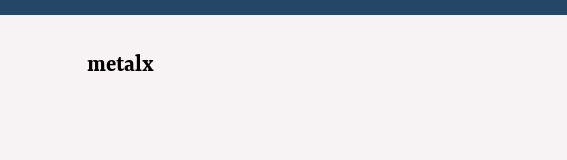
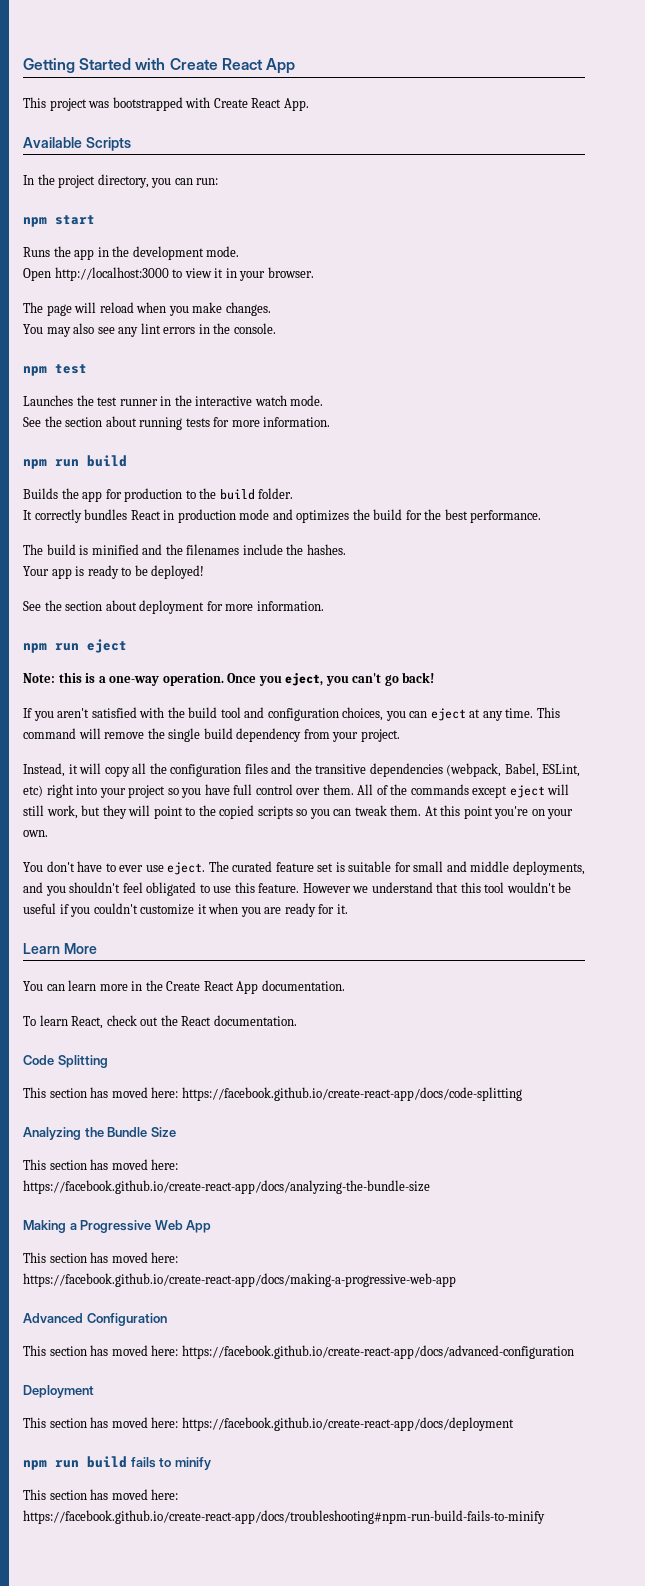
[87,54,154,71] metalx -> [23,58,295,74] [23,97,309,111] [23,137,131,151] [23,174,219,188] [23,215,95,227] [23,246,240,260] [23,267,314,281] [23,302,271,316] [23,323,276,337] [23,364,87,376] [23,395,324,406] [23,416,331,430] [23,455,127,469] [23,488,294,502] [23,509,542,523] [23,544,346,555] [23,565,205,579] [23,600,324,614] [23,639,127,653] [23,672,435,686] [23,707,560,721] [23,728,400,742] [23,763,581,777] [23,784,570,798] [23,805,574,819] [23,830,48,837] [23,861,585,875] [23,882,572,896] [23,903,348,917] [23,943,97,954] [23,980,345,994] [23,1015,297,1029] [23,1055,108,1068] [23,1087,522,1101] [23,1127,176,1140] [23,1159,179,1170] [23,1180,430,1194] [23,1220,212,1233] [23,1252,179,1263] [23,1273,456,1287] [23,1313,167,1326] [23,1345,574,1359] [23,1385,94,1398] [23,1417,514,1431] [23,1456,211,1470] [23,1489,179,1500] [23,1510,545,1524] Getting Started with Create React App // This project was bootstrapped with Create React App. // Available Scripts // In the project directory, you can run: // npm start // Runs the app in the development mode. // Open http://localhost:3000 to view it in your browser. // The page will reload when you make changes. // You may also see any lint errors in the console. // npm test // Launches the test runner in the interactive watch mode. // See the section about running tests for more information. // npm run build // Builds the app for production to the build folder. // It correctly bundles React in production mode and optimizes the build for the best performance. // The build is minified and the filenames include the hashes. // Your app is ready to be deployed! // See the section about deployment for more information. // npm run eject // Note: this is a one-way operation. Once you eject, you can't go back! // If you aren't satisfied with the build tool and configuration choices, you can eject at any time. This command will remove the single build dependency from your project. // Instead, it will copy all the configuration files and the transitive dependencies (webpack, Babel, ESLint, etc) right into your project so you have full control over them. All of the commands except eject will still work, but they will point to the copied scripts so you can tweak them. At this point you're on your own. // You don't have to ever use eject. The curated feature set is suitable for small and middle deployments, and you shouldn't feel obligated to use this feature. However we understand that this tool wouldn't be useful if you couldn't customize it when you are ready for it. // Learn More // You can learn more in the Create React App documentation. // To learn React, check out the React documentation. // Code Splitting // This section has moved here: https://facebook.github.io/create-react-app/docs/code-splitting // Analyzing the Bundle Size // This section has moved here: https://facebook.github.io/create-react-app/docs/analyzing-the-bundle-size // Making a Progressive Web App // This section has moved here: https://facebook.github.io/create-react-app/docs/making-a-progressive-web-app // Advanced Configuration // This section has moved here: https://facebook.github.io/create-react-app/docs/advanced-configuration // Deployment // This section has moved here: https://facebook.github.io/create-react-app/docs/deployment // npm run build fails to minify // This section has moved here: https://facebook.github.io/create-react-app/docs/troubleshooting#npm-run-build-fails-to-minify

